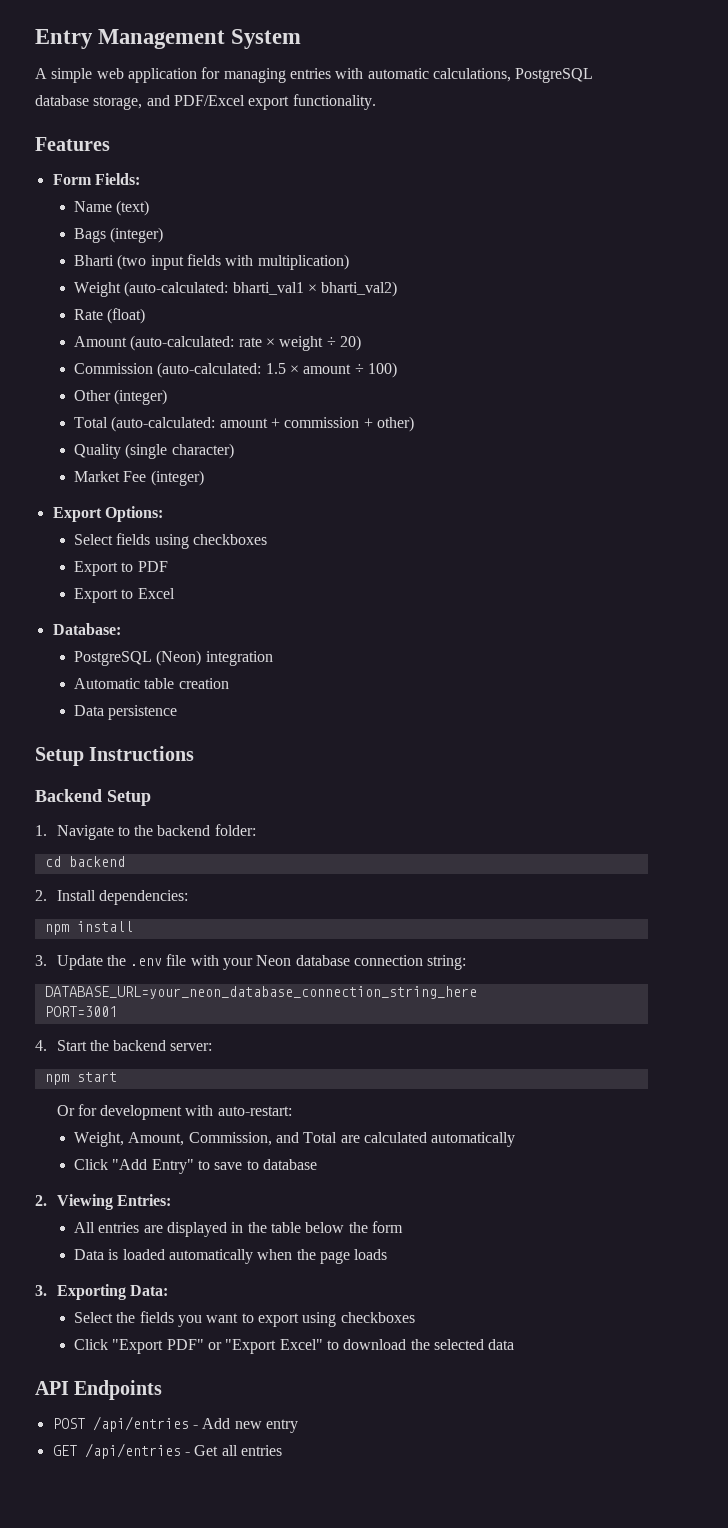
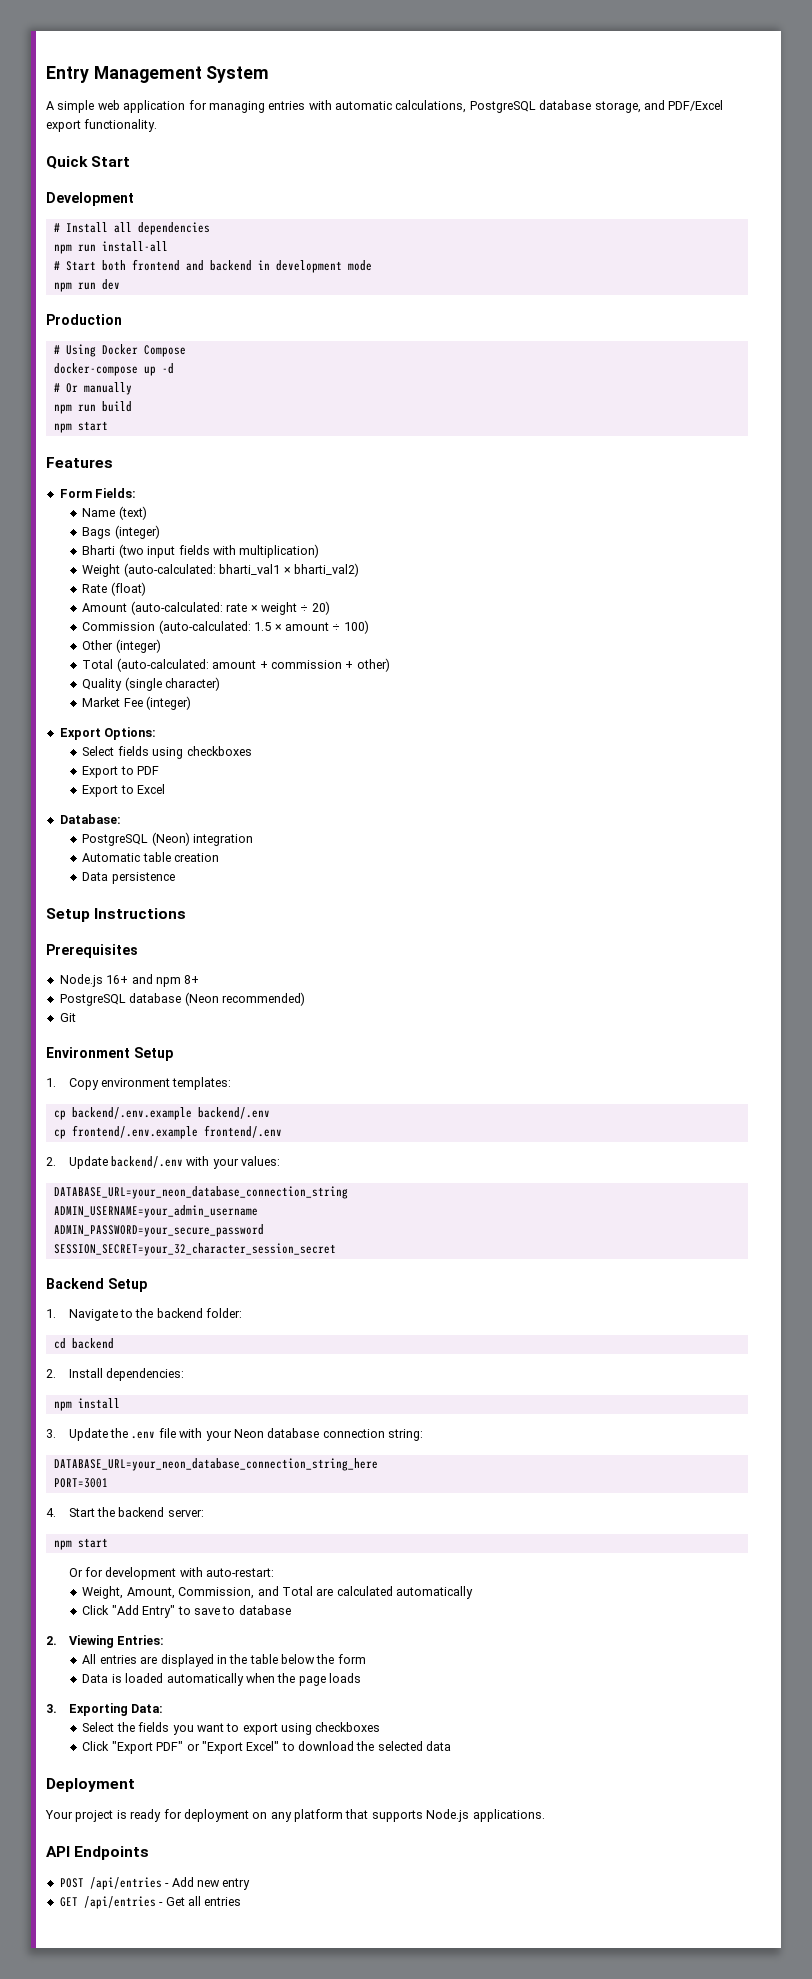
(376, 102) none -> [46,156,131,169] [46,192,134,206] [53,222,210,235] [53,241,168,254] [53,259,372,273] [53,279,120,292] [46,314,122,325] [53,344,186,357] [53,363,174,376] [53,382,132,395] [53,401,132,414] [53,421,108,433] // Quick Start // Development // # Install all dependencies // npm run install-all // # Start both frontend and backend in development mode // npm run dev // Production // # Using Docker Compose // docker-compose up -d // # Or manually // npm run build // npm start
(195, 753) none -> [46,944,138,958] [59,974,200,987] [59,992,305,1006] [59,1013,76,1022] [46,1047,173,1061] [46,1077,232,1090] [53,1107,270,1120] [53,1125,282,1139] [46,1156,281,1169] [53,1186,348,1199] [53,1205,258,1218] [53,1224,264,1237] [53,1243,336,1256] // Prerequisites // Node.js 16+ and npm 8+ // PostgreSQL database (Neon recommended) // Git // Environment Setup // 1. Copy environment templates: // cp backend/.env.example backend/.env // cp frontend/.env.example frontend/.env // 2. Update backend/.env with your values: // DATABASE_URL=your_neon_database_connection_string // ADMIN_USERNAME=your_admin_username // ADMIN_PASSWORD=your_secure_password // SESSION_SECRET=your_32_character_session_secret
(515, 1344) none -> [46,1778,135,1792] [45,1809,545,1822] // Deployment // Your project is ready for deployment on any platform that supports Node.js applications.

